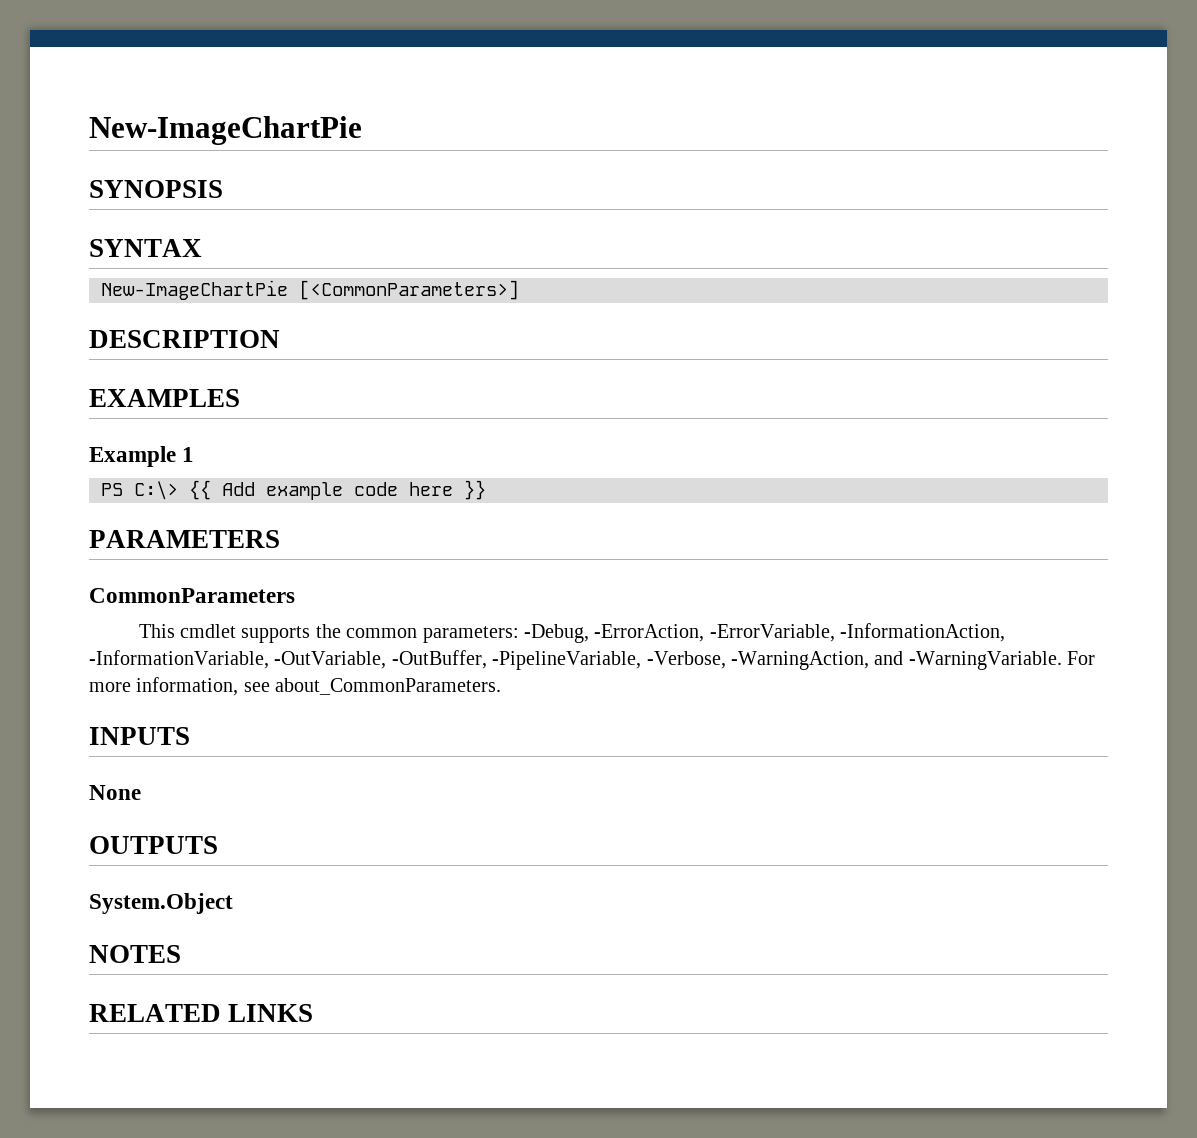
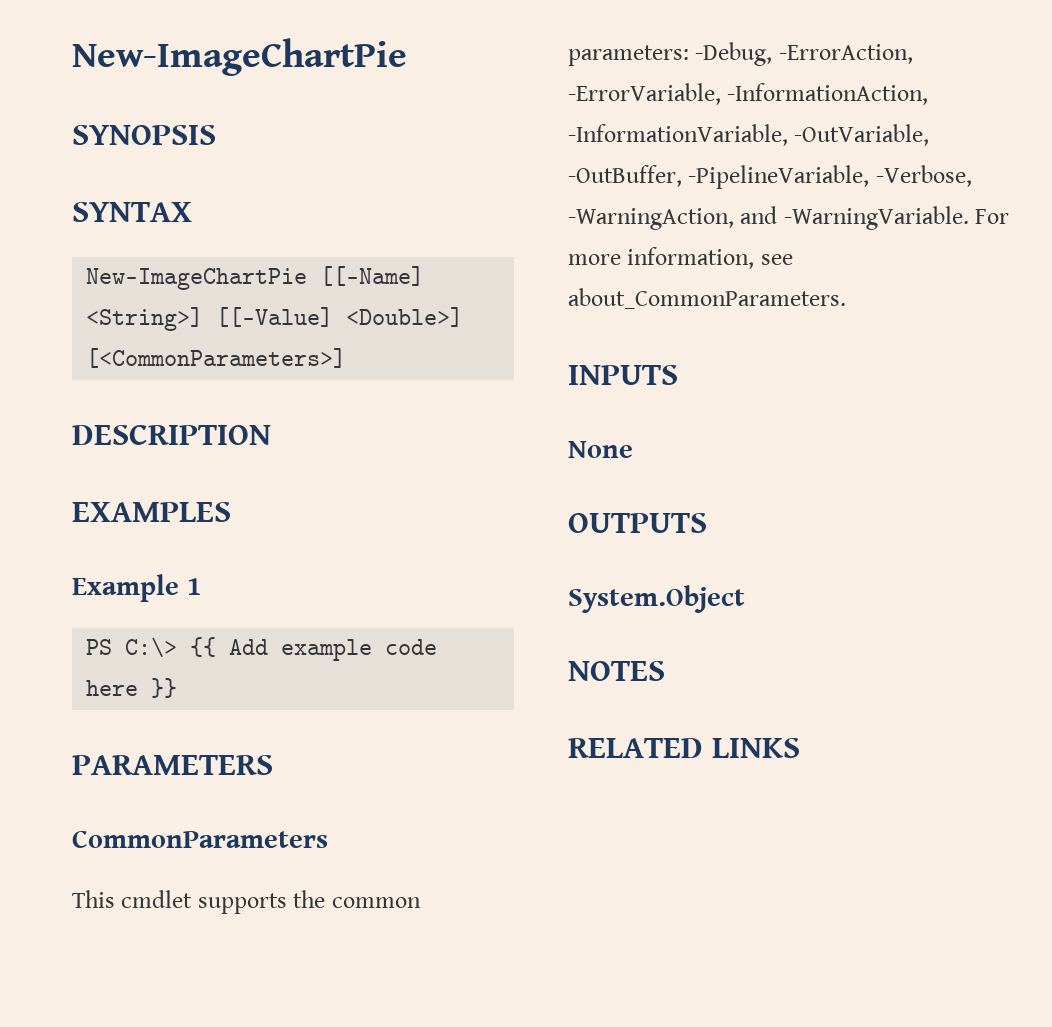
(288, 290) none -> [320,266,425,286] [86,307,464,331] [[-Name] <String>] [[-Value] <Double>]

